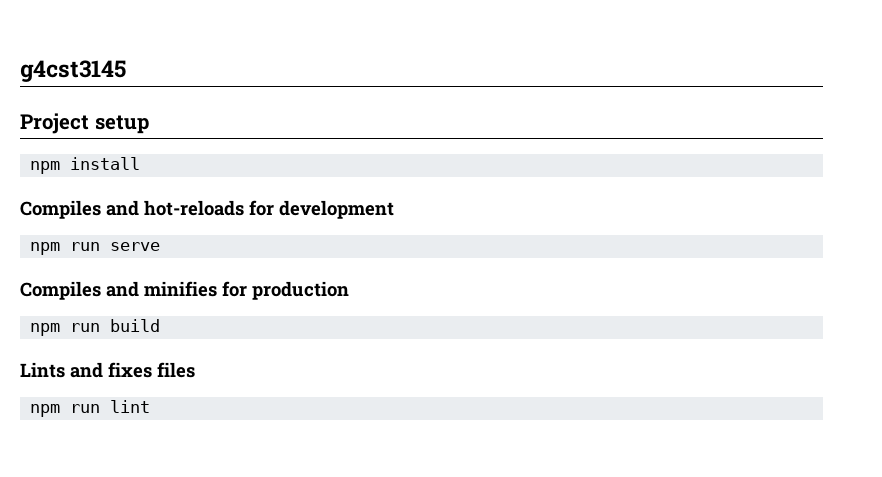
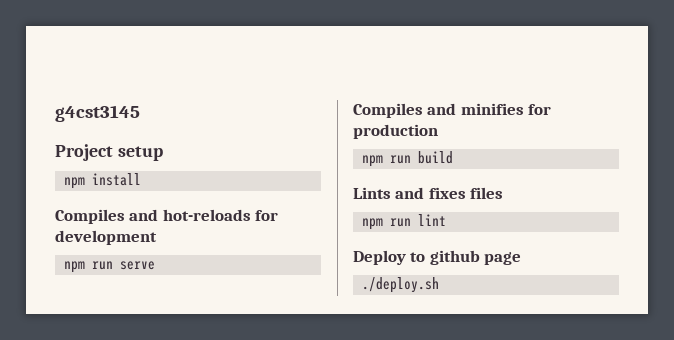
(150, 406) none -> [353,250,522,265] [362,277,439,293] // Deploy to github page // ./deploy.sh

